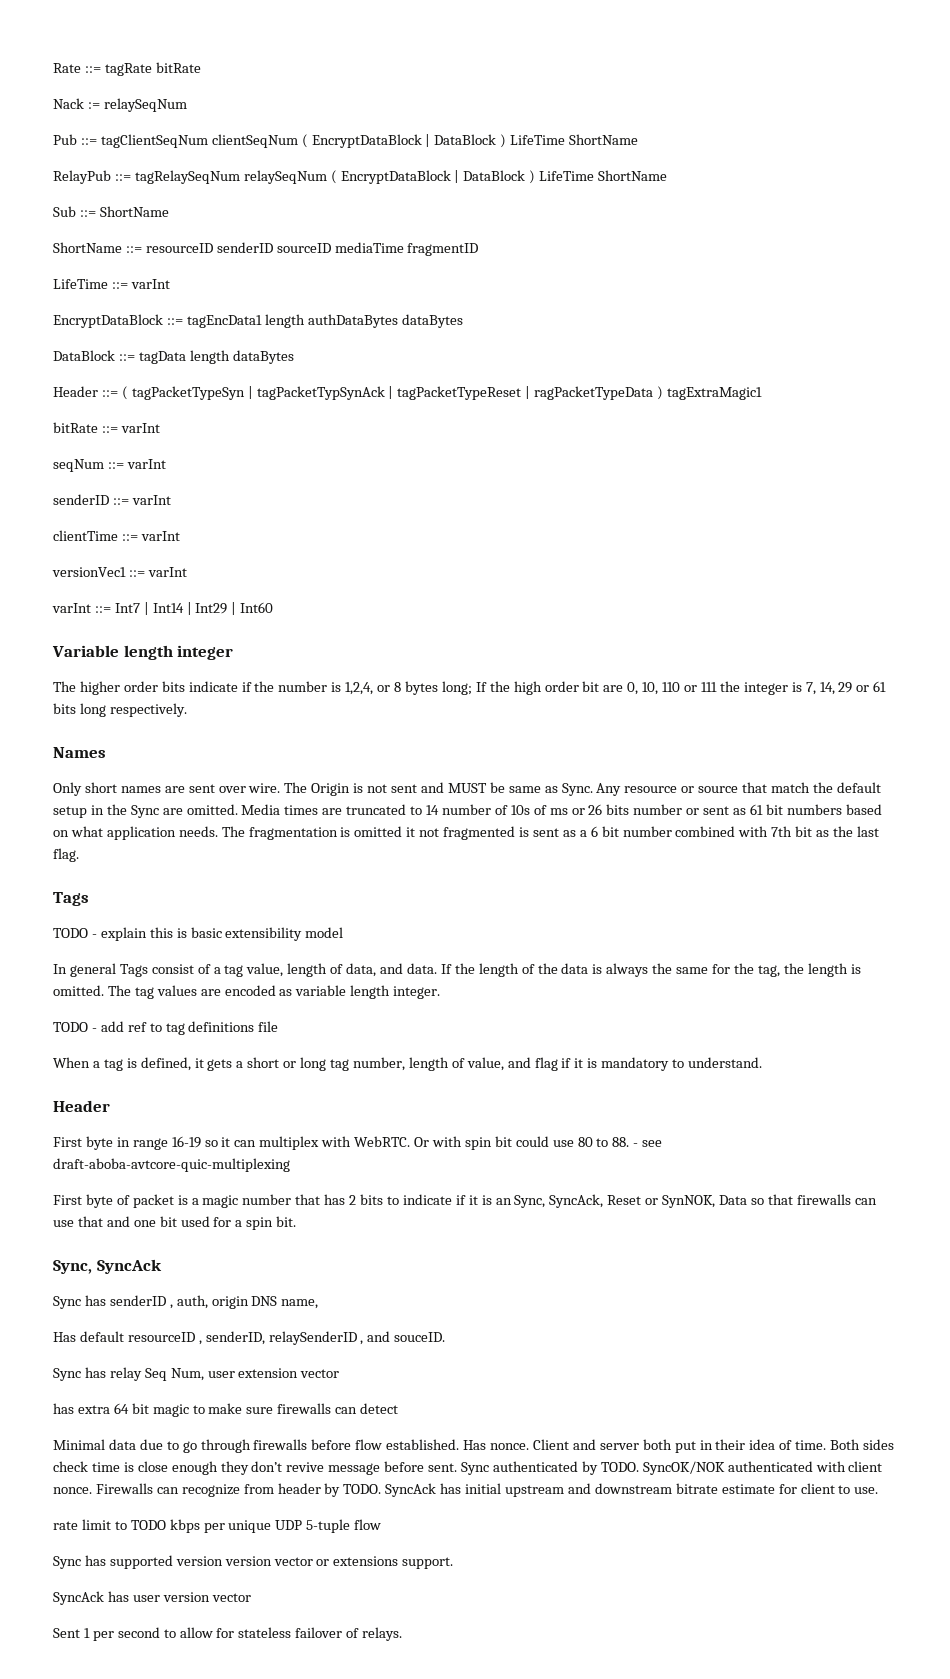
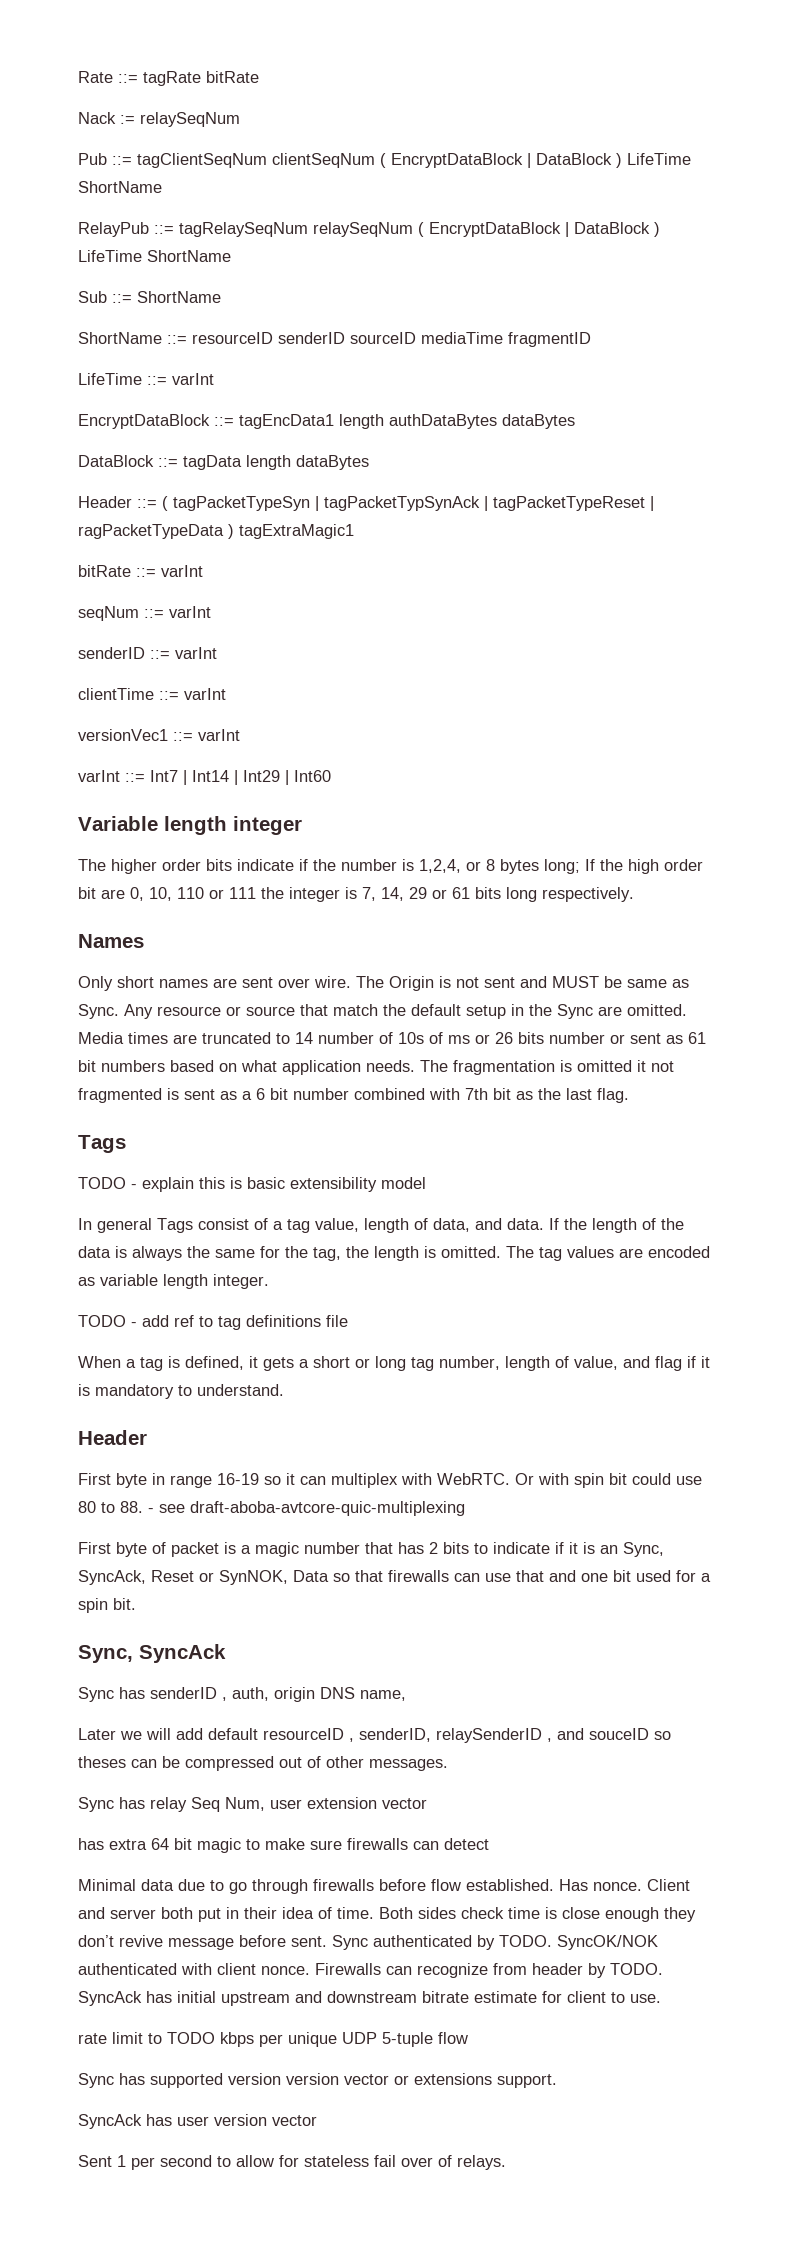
[53,1332,76,1342] Has -> [78,1728,203,1740] Later we will add
[394,1332,446,1342] souceID. -> [589,1728,671,1740] [78,1756,448,1771] souceID so theses can be compressed out of other messages.
[295,1627,343,1638] failover -> [374,2155,433,2167] fail over

